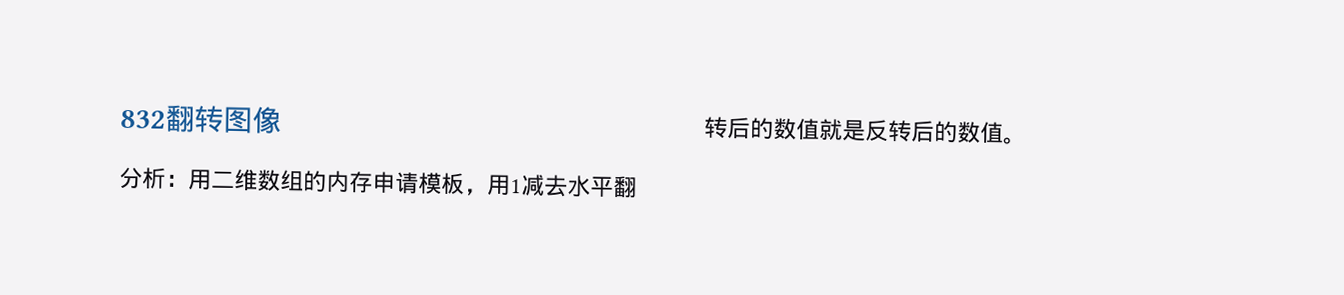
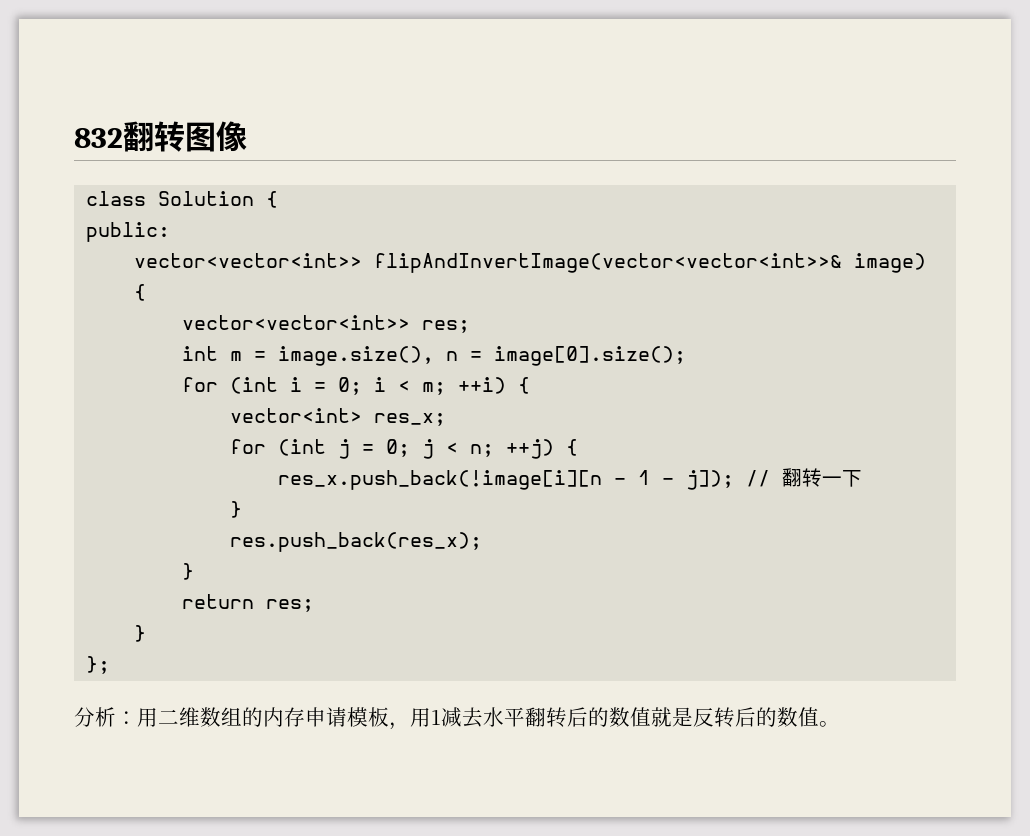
(282, 120) none -> [86,191,279,208] [86,222,171,242] [134,253,927,273] [134,284,147,301] [182,315,471,333] [182,346,687,366] [182,377,531,395] [230,408,447,426] [230,439,579,459] [278,468,863,490] [230,501,243,518] [230,532,483,552] [182,563,195,580] [182,594,315,612] [134,625,147,642] [86,656,111,674] // class Solution { // public: // vector<vector<int>> flipAndInvertImage(vector<vector<int>>& image) { // vector<vector<int>> res; // int m = image.size(), n = image[0].size(); // for (int i = 0; i < m; ++i) { // vector<int> res_x; // for (int j = 0; j < n; ++j) { // res_x.push_back(!image[i][n - 1 - j]); // 翻转一下 // } // res.push_back(res_x); // } // return res; // } // };

